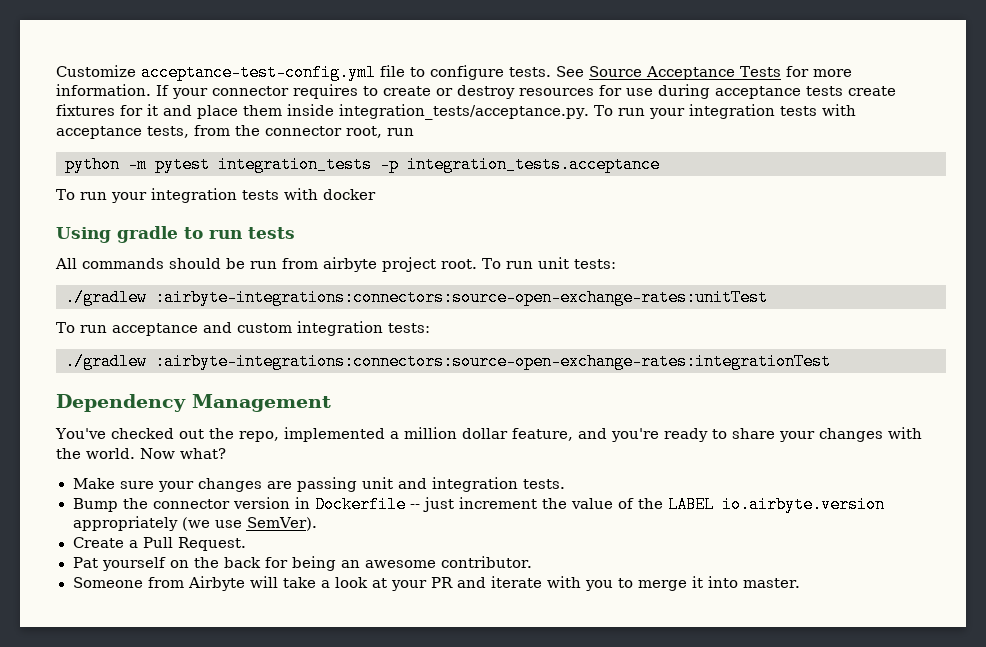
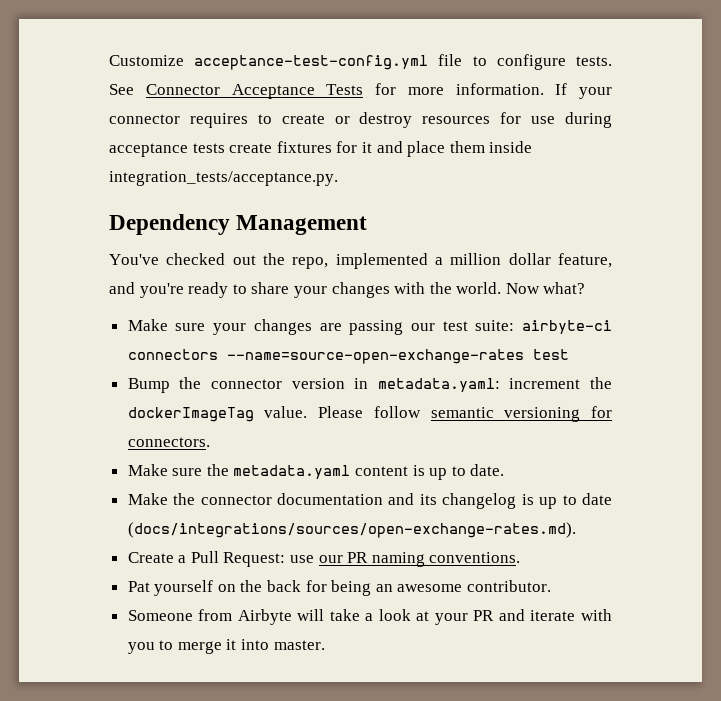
[589,66,642,77] Source -> [145,84,220,95] Connector
[593,104,856,119] [56,125,414,139] [65,156,660,173] [56,188,376,203] [56,226,295,243] [55,257,616,272] [65,289,768,306] [56,321,430,336] [65,353,831,370] To run your integration tests with acceptance tests, from the connector root, run // python -m pytest integration_tests -p integration_tests.acceptance // To run your integration tests with docker // Using gradle to run tests // All commands should be run from airbyte project root. To run unit tests: // ./gradlew :airbyte-integrations:connectors:source-open-exchange-rates:unitTest // To run acceptance and custom integration tests: // ./gradlew :airbyte-integrations:connectors:source-open-exchange-rates:integrationTest -> (338, 178) none
[361,477,565,492] unit and integration tests. -> [410,320,612,334] [127,349,569,364] our test suite: airbyte-ci connectors --name=source-open-exchange-rates test
[314,496,885,513] [72,516,318,531] [72,537,246,551] Dockerfile -- just increment the value of the LABEL io.airbyte.version appropriately (we use SemVer). // Create a Pull Request. -> [377,377,612,392] [127,406,612,422] [127,437,210,447] [127,464,505,480] [127,493,612,509] [127,522,576,538] [127,551,521,567] metadata.yaml: increment the dockerImageTag value. Please follow semantic versioning for connectors. // Make sure the metadata.yaml content is up to date. // Make the connector documentation and its changelog is up to date (docs/integrations/sources/open-exchange-rates.md). // Create a Pull Request: use our PR naming conventions.

